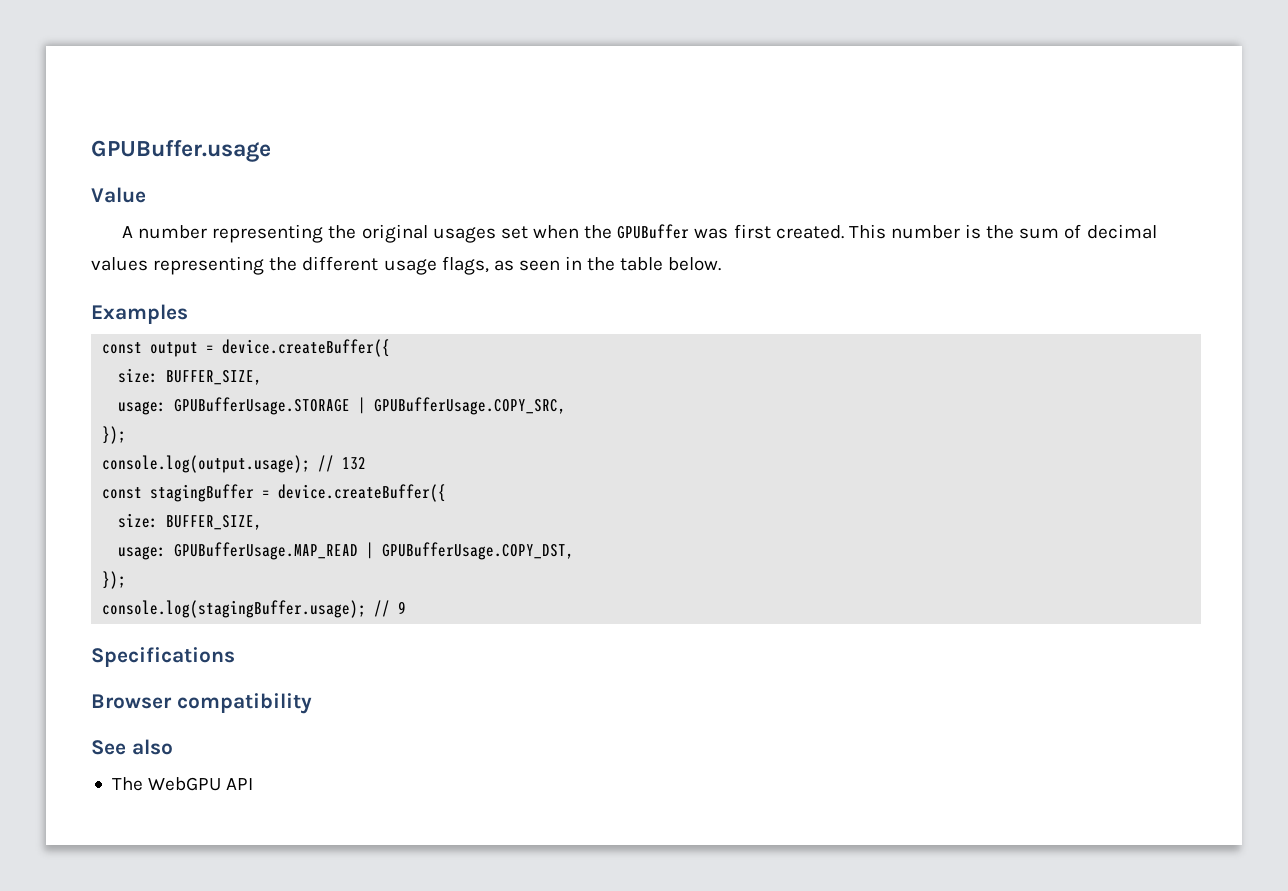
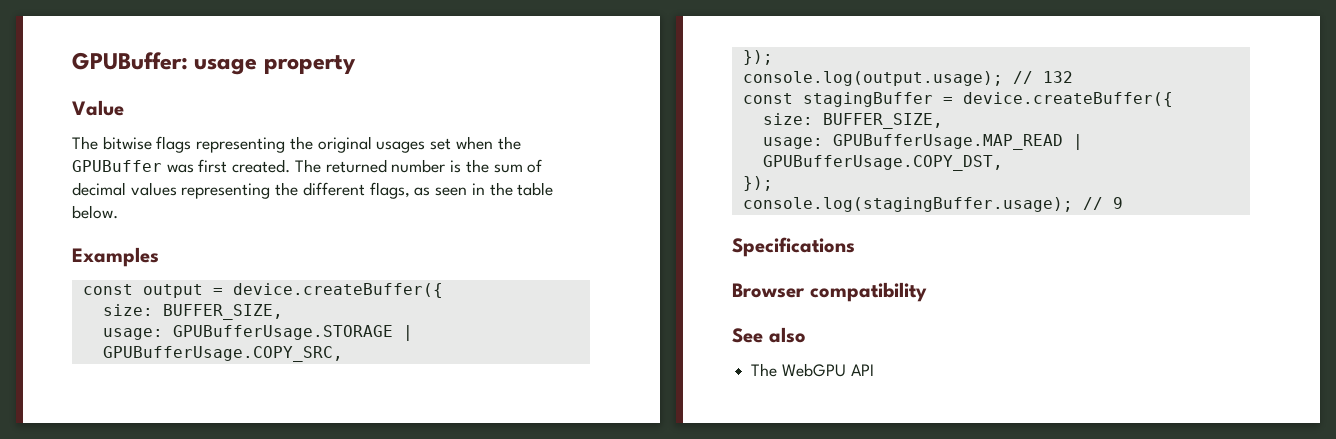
[91,140,271,162] [91,187,146,203] [122,225,208,239] GPUBuffer.usage // Value // A number -> [72,52,356,75] [72,100,124,116] [72,136,192,153] GPUBuffer: usage property // Value // The bitwise flags
[848,224,886,239] This -> [294,159,387,173] The returned
[383,259,437,275] usage -> (365, 189) none

